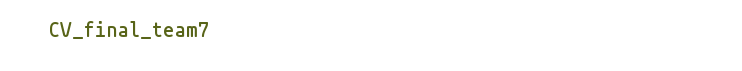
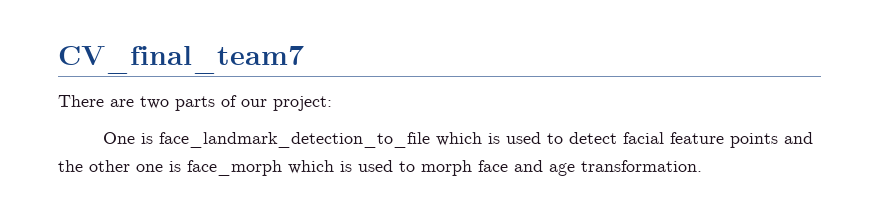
(210, 30) none -> [58,95,332,111] [103,132,814,148] [58,160,702,176] // There are two parts of our project: // One is face_landmark_detection_to_file which is used to detect facial feature points and the other one is face_morph which is used to morph face and age transformation.

